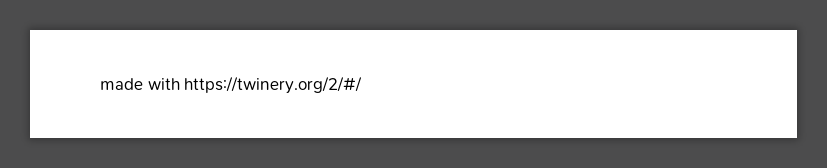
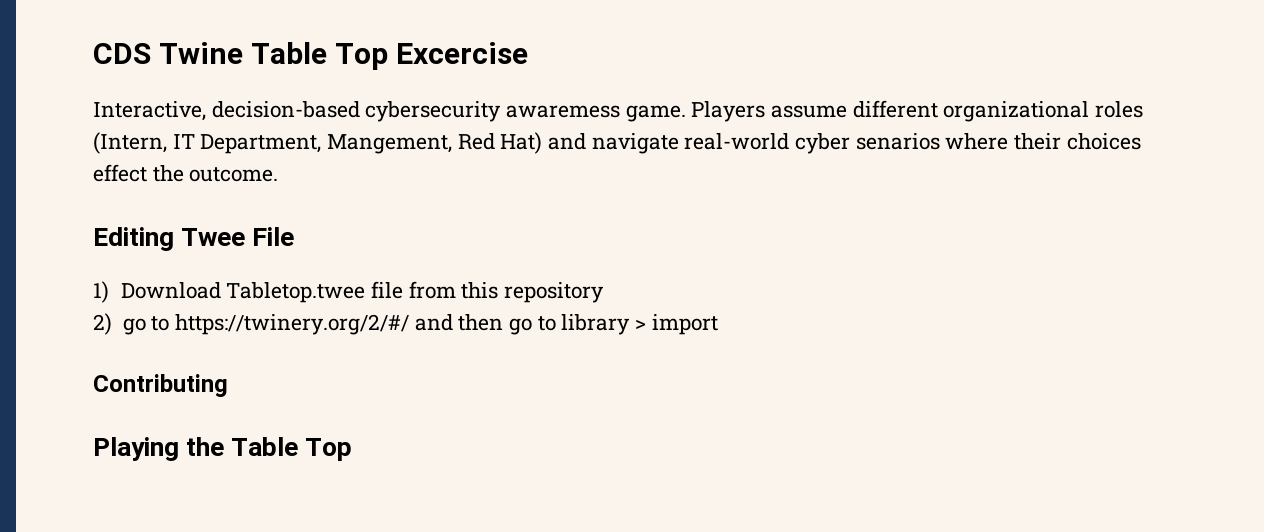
[100,76,363,94] made with https://twinery.org/2/#/ -> [93,42,529,70] [93,100,1144,122] [93,132,1141,154] [93,164,279,182] [93,227,295,251] [93,281,604,303] [93,313,718,335] [93,374,228,397] [93,437,353,461] CDS Twine Table Top Excercise // Interactive, decision-based cybersecurity awaremess game. Players assume different organizational roles (Intern, IT Department, Mangement, Red Hat) and navigate real-world cyber senarios where their choices effect the outcome. // Editing Twee File // 1) Download Tabletop.twee file from this repository // 2) go to https://twinery.org/2/#/ and then go to library > import // Contributing // Playing the Table Top

